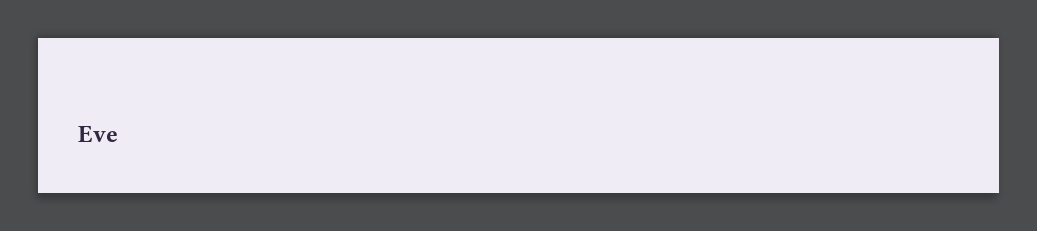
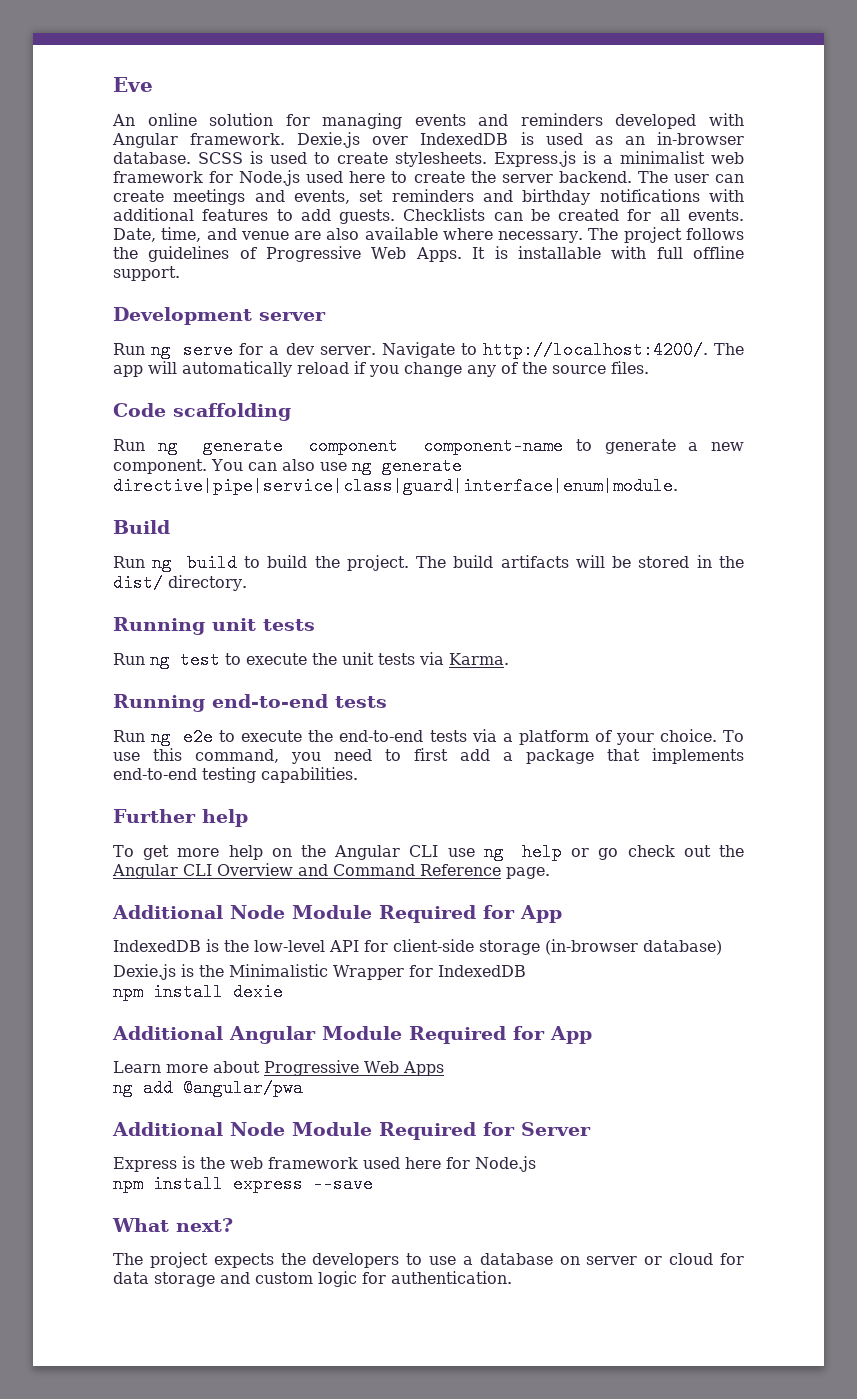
(118, 134) none -> [112,113,744,129] [112,132,744,148] [113,151,744,167] [113,170,745,186] [113,189,744,205] [113,208,744,224] [113,227,745,243] [113,246,744,262] [113,266,180,281] [113,307,326,325] [113,341,744,359] [113,361,649,377] [113,403,291,421] [113,437,744,455] [113,457,462,475] [113,477,678,495] [113,520,170,534] [113,554,744,572] [113,574,247,592] [113,617,315,635] [113,651,509,669] [113,694,387,712] [113,728,745,746] [113,748,744,764] [113,767,358,783] [113,809,248,827] [113,843,744,861] [112,863,550,879] [112,905,562,923] [113,939,722,955] [113,964,526,980] [113,983,283,1001] [112,1026,592,1044] [113,1060,444,1076] [113,1079,303,1097] [112,1122,591,1140] [113,1156,536,1172] [113,1175,373,1193] [112,1218,233,1232] [113,1252,744,1268] [113,1271,512,1287] // An online solution for managing events and reminders developed with Angular framework. Dexie.js over IndexedDB is used as an in-browser database. SCSS is used to create stylesheets. Express.js is a minimalist web framework for Node.js used here to create the server backend. The user can create meetings and events, set reminders and birthday notifications with additional features to add guests. Checklists can be created for all events. Date, time, and venue are also available where necessary. The project follows the guidelines of Progressive Web Apps. It is installable with full offline support. // Development server // Run ng serve for a dev server. Navigate to http://localhost:4200/. The app will automatically reload if you change any of the source files. // Code scaffolding // Run ng generate component component-name to generate a new component. You can also use ng generate directive|pipe|service|class|guard|interface|enum|module. // Build // Run ng build to build the project. The build artifacts will be stored in the dist/ directory. // Running unit tests // Run ng test to execute the unit tests via Karma. // Running end-to-end tests // Run ng e2e to execute the end-to-end tests via a platform of your choice. To use this command, you need to first add a package that implements end-to-end testing capabilities. // Further help // To get more help on the Angular CLI use ng help or go check out the Angular CLI Overview and Command Reference page. // Additional Node Module Required for App // IndexedDB is the low-level API for client-side storage (in-browser database) // Dexie.js is the Minimalistic Wrapper for IndexedDB // npm install dexie // Additional Angular Module Required for App // Learn more about Progressive Web Apps // ng add @angular/pwa // Additional Node Module Required for Server // Express is the web framework used here for Node.js // npm install express --save // What next? // The project expects the developers to use a database on server or cloud for data storage and custom logic for authentication.

